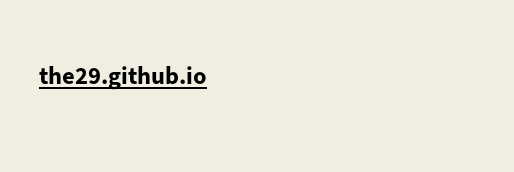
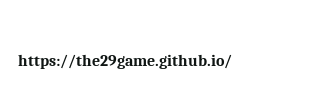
[39,66,207,90] the29.github.io -> [18,54,232,69] https://the29game.github.io/

